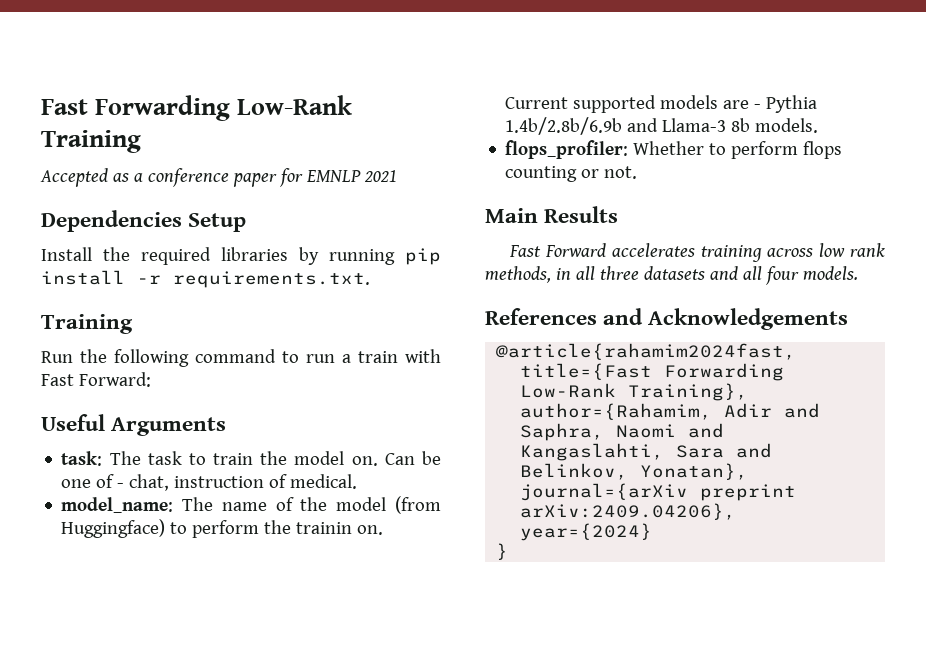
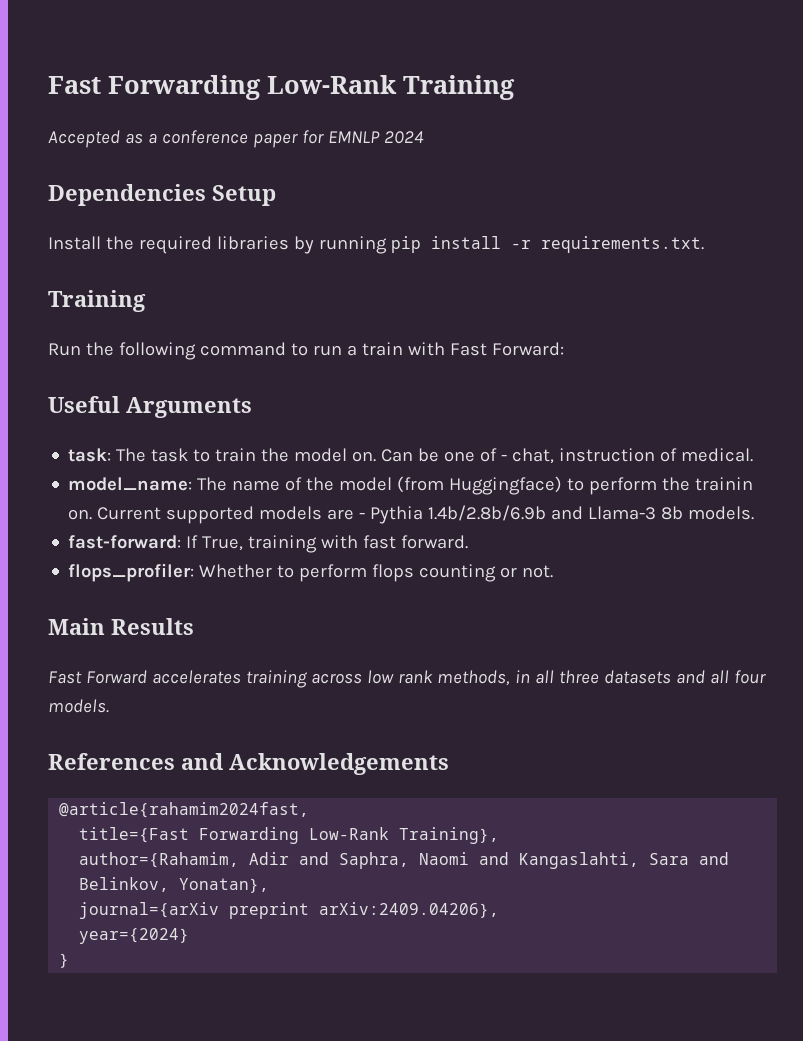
[363,170,397,182] 2021 -> [383,131,424,144] 2024
(819, 125) none -> [68,535,469,553] // fast-forward: If True, training with fast forward.

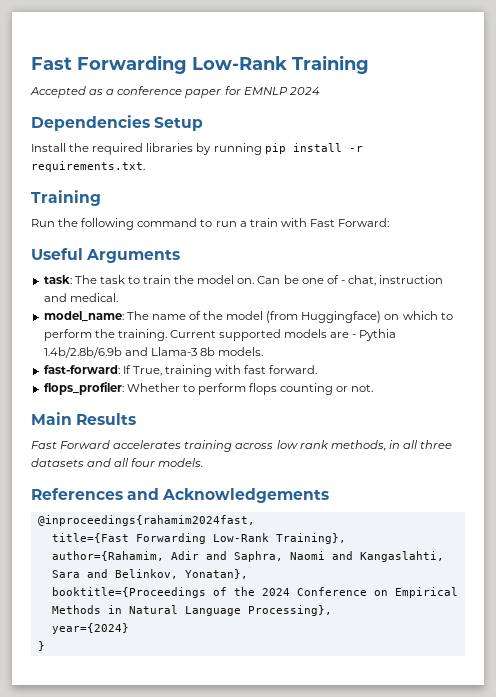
[660,448,678,462] of -> [43,293,67,302] and
(563, 485) none -> [384,311,438,320] on which
[695,477,754,491] [68,509,93,520] trainin on. -> [117,329,167,341] training.
[59,802,310,818] @article{rahamim2024fast, -> [37,515,255,526] @inproceedings{rahamim2024fast,
[79,902,500,919] journal={arXiv preprint arXiv:2409.04206}, -> [51,587,458,598] [51,605,332,616] booktitle={Proceedings of the 2024 Conference on Empirical Methods in Natural Language Processing},

